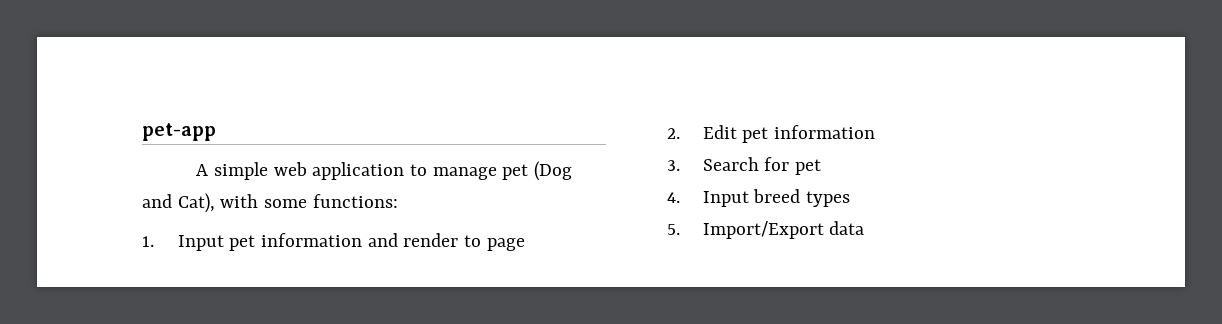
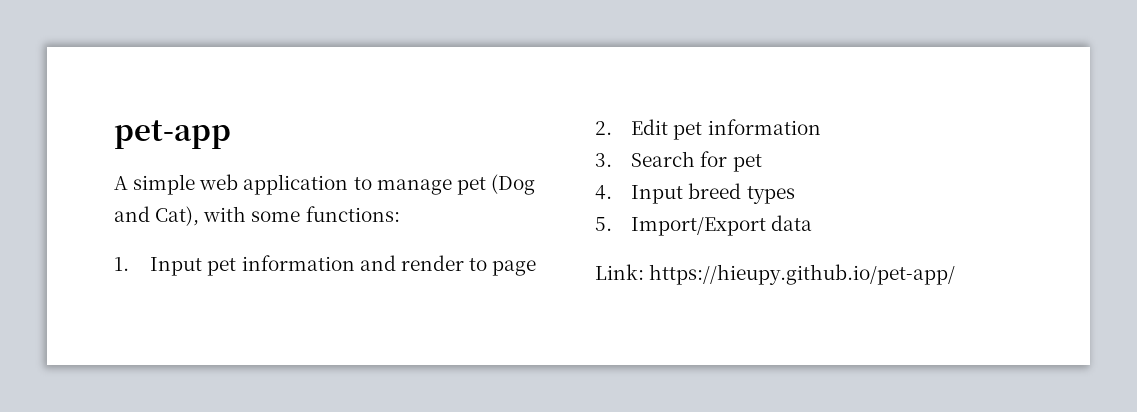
(865, 228) none -> [595,264,956,285] // Link: https://hieupy.github.io/pet-app/

